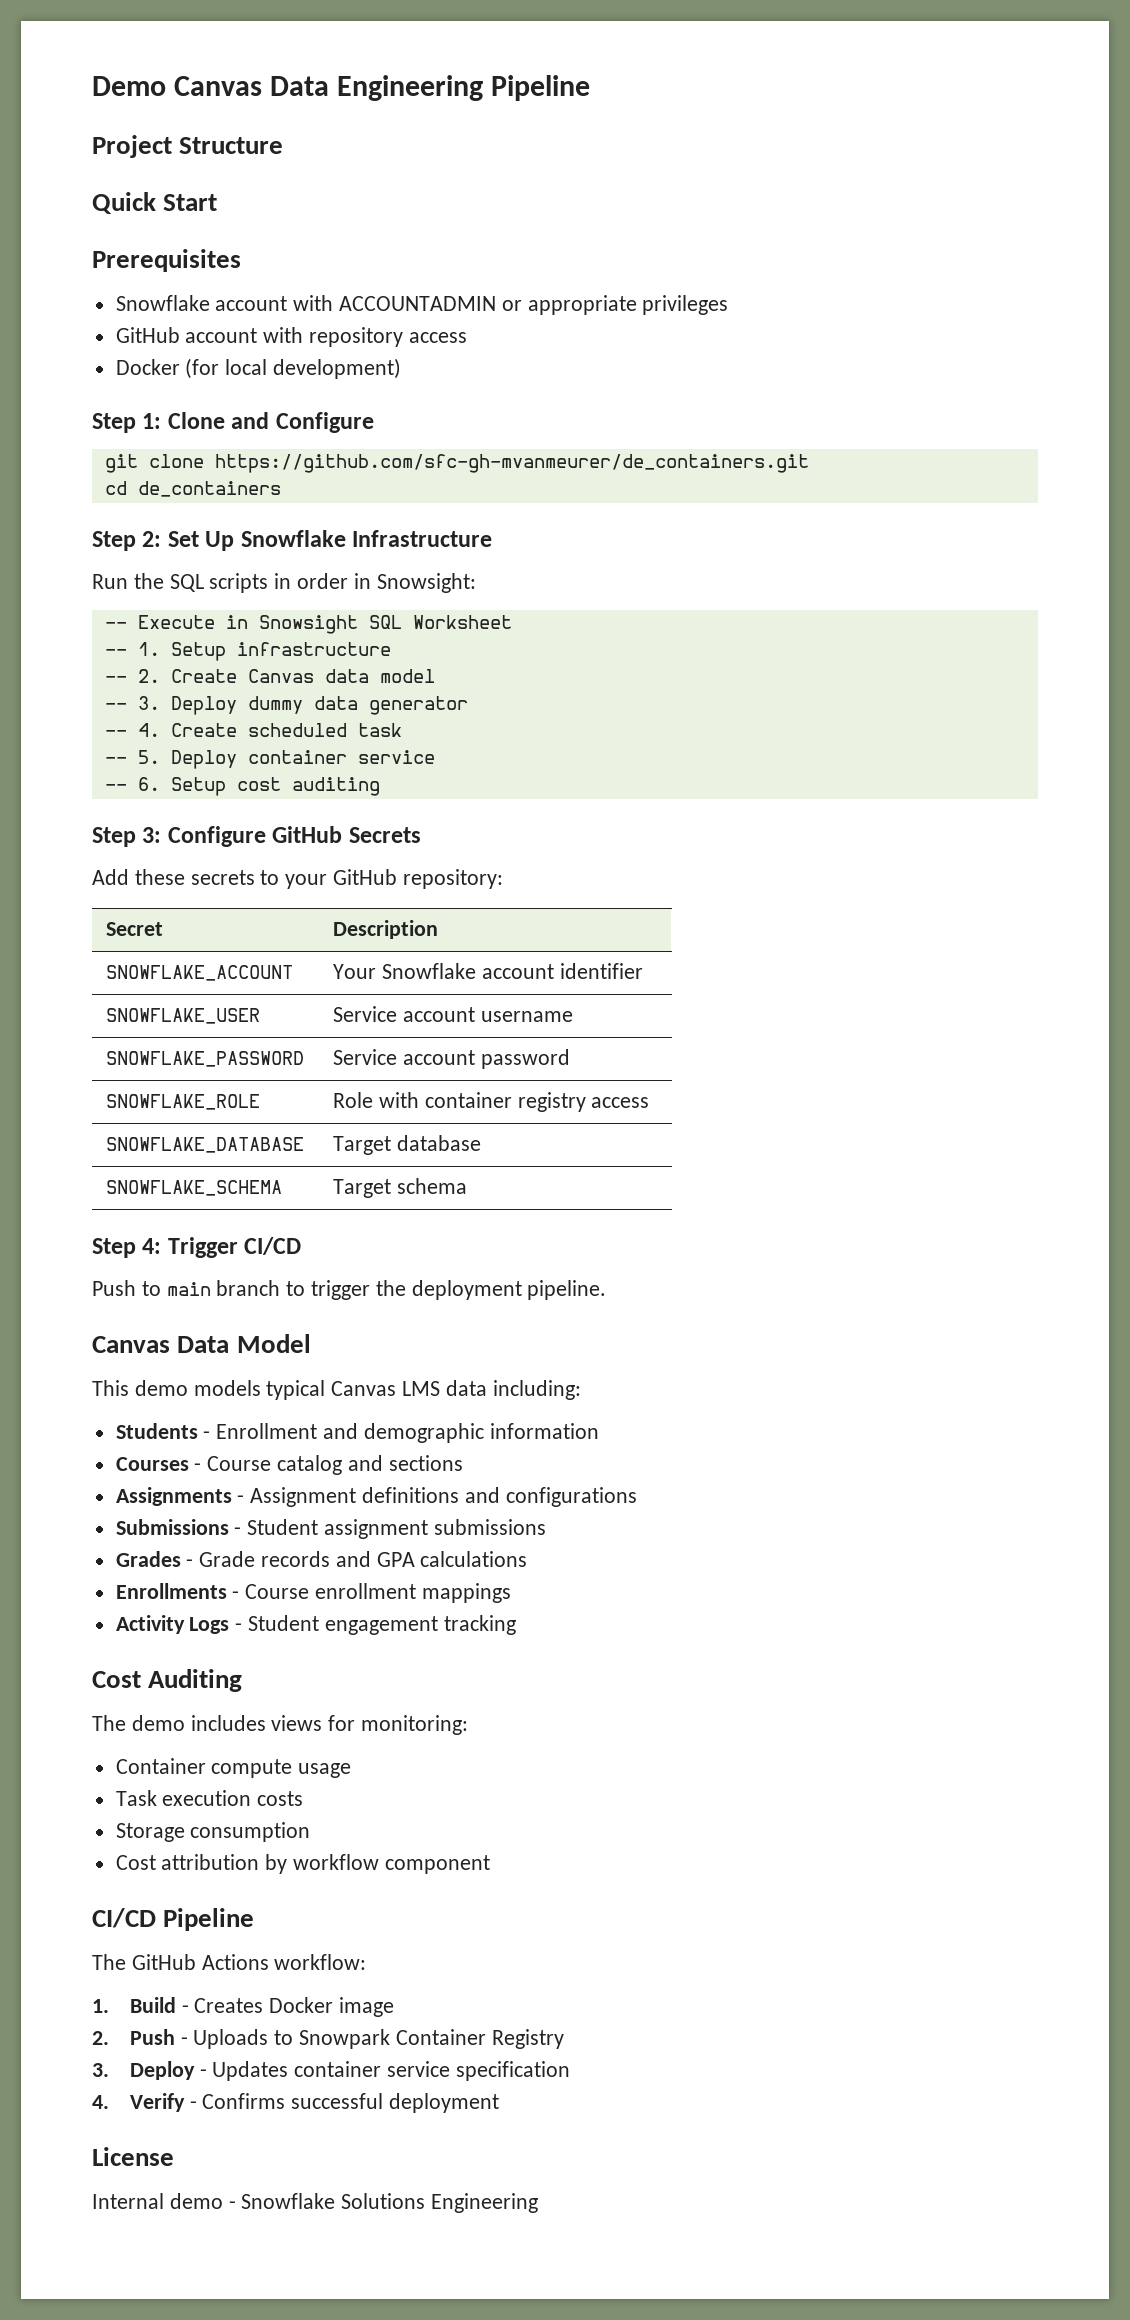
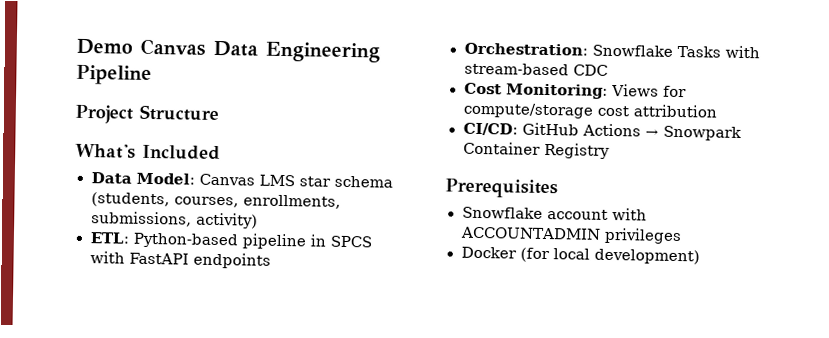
[92,192,218,214] Quick Start -> [75,143,221,161] [90,172,393,188] [90,192,341,209] [90,211,258,229] [89,232,372,250] [89,251,272,269] [463,42,761,59] [463,62,608,76] [463,82,687,99] [462,102,717,119] [462,122,742,141] [462,141,610,159] What's Included // Data Model: Canvas LMS star schema (students, courses, enrollments, submissions, activity) // ETL: Python-based pipeline in SPCS with FastAPI endpoints // Orchestration: Snowflake Tasks with stream-based CDC // Cost Monitoring: Views for compute/storage cost attribution // CI/CD: GitHub Actions → Snowpark Container Registry
[501,295,637,315] or appropriate -> (601, 233) none
[115,327,467,347] // GitHub account with repository access -> (682, 236) none
[92,412,374,433] [104,454,809,473] [104,481,281,497] [92,530,493,551] [92,573,476,593] [104,615,512,634] [104,642,391,661] [104,669,435,683] [104,696,468,715] [104,723,402,737] [104,750,435,769] [104,777,380,796] [92,826,421,847] [92,869,503,889] [106,922,164,936] [333,920,439,939] [106,965,294,981] [333,963,643,979] [106,1008,261,1024] [333,1006,573,1022] [106,1051,305,1067] [333,1049,570,1069] [106,1094,261,1110] [333,1092,650,1112] [106,1137,305,1153] [333,1135,482,1155] [106,1180,283,1196] [333,1178,468,1198] [92,1237,302,1258] [92,1280,607,1300] [92,1334,311,1353] [92,1380,581,1400] [115,1423,599,1443] [115,1455,463,1475] [115,1487,637,1507] [115,1519,546,1539] [115,1551,528,1567] [115,1583,511,1603] [115,1615,516,1635] [92,1669,243,1692] [92,1715,469,1735] [115,1758,352,1778] [115,1790,304,1806] [115,1822,311,1842] [115,1854,490,1874] [92,1908,255,1931] [92,1954,367,1970] [92,1997,395,2017] [92,2029,564,2049] [92,2061,570,2081] [92,2093,500,2113] [92,2147,174,2166] [92,2193,539,2213] // Step 1: Clone and Configure // git clone https://github.com/sfc-gh-mvanmeurer/de_containers.git // cd de_containers // Step 2: Set Up Snowflake Infrastructure // Run the SQL scripts in order in Snowsight: // -- Execute in Snowsight SQL Worksheet // -- 1. Setup infrastructure // -- 2. Create Canvas data model // -- 3. Deploy dummy data generator // -- 4. Create scheduled task // -- 5. Deploy container service // -- 6. Setup cost auditing // Step 3: Configure GitHub Secrets // Add these secrets to your GitHub repository: // Secret | Description // SNOWFLAKE_ACCOUNT | Your Snowflake account identifier // SNOWFLAKE_USER | Service account username // SNOWFLAKE_PASSWORD | Service account password // SNOWFLAKE_ROLE | Role with container registry access // SNOWFLAKE_DATABASE | Target database // SNOWFLAKE_SCHEMA | Target schema // Step 4: Trigger CI/CD // Push to main branch to trigger the deployment pipeline. // Canvas Data Model // This demo models typical Canvas LMS data including: // Students - Enrollment and demographic information // Courses - Course catalog and sections // Assignments - Assignment definitions and configurations // Submissions - Student assignment submissions // Grades - Grade records and GPA calculations // Enrollments - Course enrollment mappings // Activity Logs - Student engagement tracking // Cost Auditing // The demo includes views for monitoring: // Container compute usage // Task execution costs // Storage consumption // Cost attribution by workflow component // CI/CD Pipeline // The GitHub Actions workflow: // 1. Build - Creates Docker image // 2. Push - Uploads to Snowpark Container Registry // 3. Deploy - Updates container service specification // 4. Verify - Confirms successful deployment // License // Internal demo - Snowflake Solutions Engineering -> (700, 256) none

